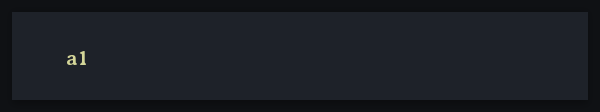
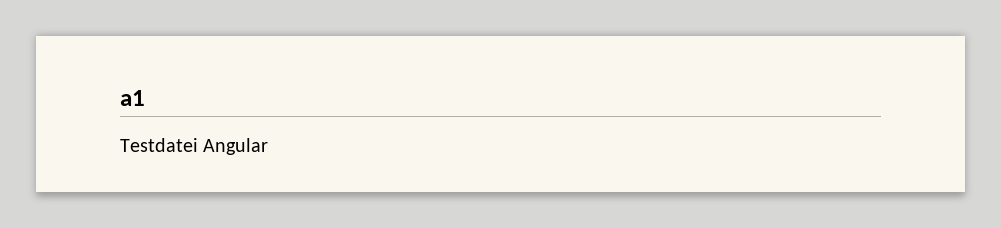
(87, 58) none -> [120,138,269,155] // Testdatei Angular

